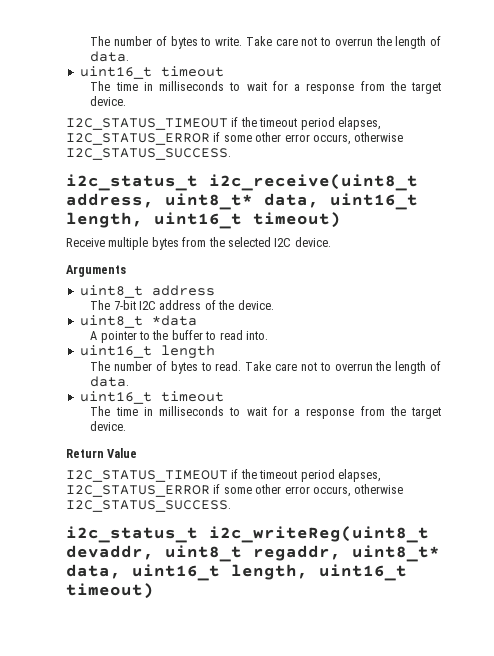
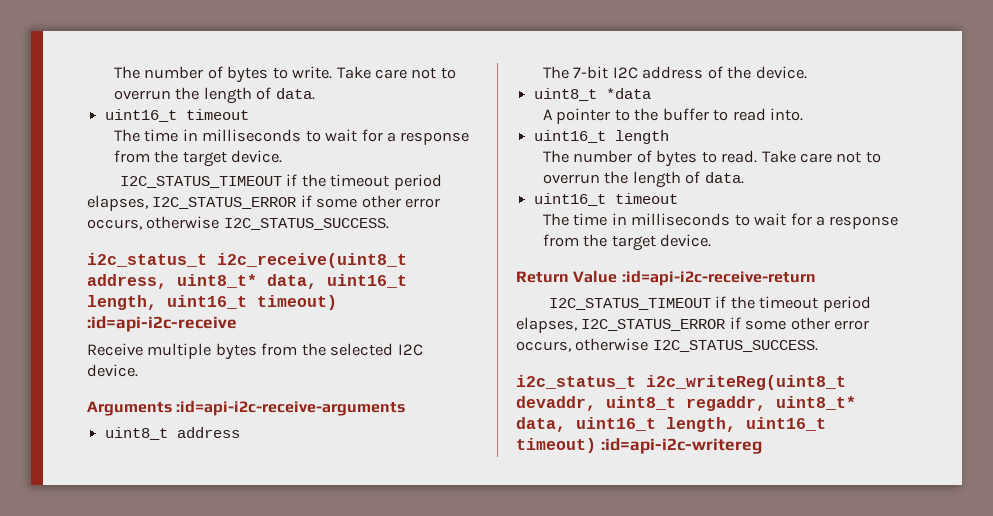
(341, 220) none -> [87,316,237,332] :id=api-i2c-receive
(126, 271) none -> [176,400,406,416] :id=api-i2c-receive-arguments
(138, 453) none -> [621,270,816,286] :id=api-i2c-receive-return
(154, 591) none -> [600,438,762,454] :id=api-i2c-writereg

